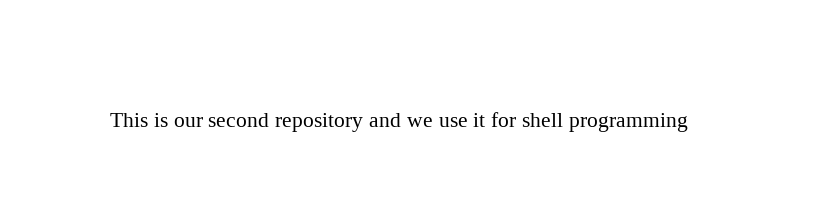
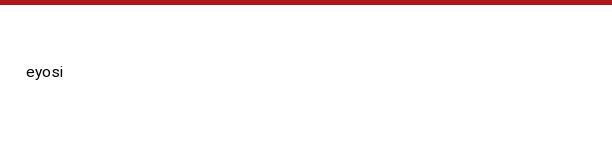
[110,112,688,132] This is our second repository and we use it for shell programming -> [26,66,63,80] eyosi

